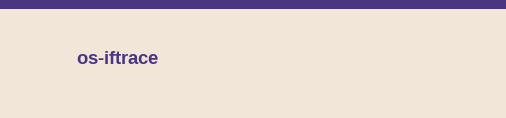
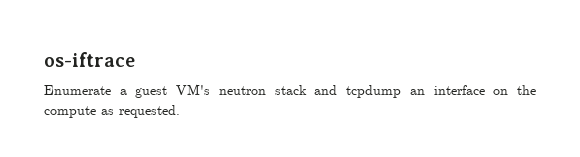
(158, 57) none -> [44,84,537,98] [44,105,180,118] // Enumerate a guest VM's neutron stack and tcpdump an interface on the compute as requested.

